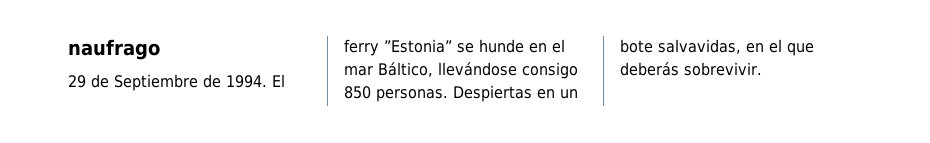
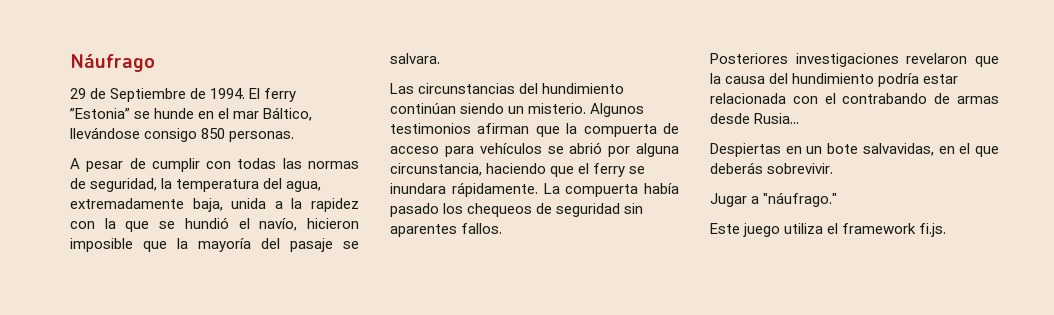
[68,39,160,60] naufrago -> [70,53,155,72] Náufrago
(448, 95) none -> [70,158,359,172] [70,178,322,192] [70,198,359,212] [70,217,359,232] [70,238,359,252] [390,53,440,64] [390,83,625,94] [390,103,645,117] [390,123,679,137] [390,142,679,157] [390,163,646,177] [390,182,679,197] [390,203,644,217] [390,223,503,237] [710,53,999,67] [710,73,959,87] [710,93,999,104] [710,113,800,124] // A pesar de cumplir con todas las normas de seguridad, la temperatura del agua, extremadamente baja, unida a la rapidez con la que se hundió el navío, hicieron imposible que la mayoría del pasaje se salvara. // Las circunstancias del hundimiento continúan siendo un misterio. Algunos testimonios afirman que la compuerta de acceso para vehículos se abrió por alguna circunstancia, haciendo que el ferry se inundara rápidamente. La compuerta había pasado los chequeos de seguridad sin aparentes fallos. // Posteriores investigaciones revelaron que la causa del hundimiento podría estar relacionada con el contrabando de armas desde Rusia... //
(762, 69) none -> [710,192,838,207] [710,223,947,237] // Jugar a "náufrago." // Este juego utiliza el framework fi.js.

